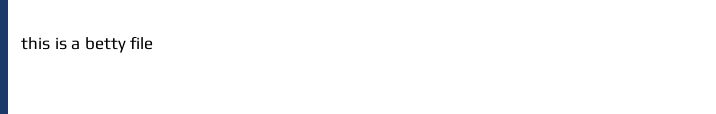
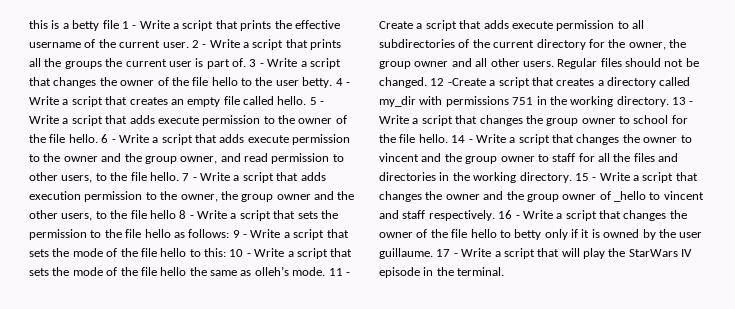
(154, 43) none -> [121,20,340,31] [29,39,342,50] [29,58,341,69] [29,77,350,88] [29,96,325,107] [29,115,347,126] [29,134,351,145] [29,153,344,164] [29,172,326,183] [29,191,355,202] [29,210,338,221] [29,229,349,240] [29,248,353,259] [29,266,350,276] [379,20,644,31] [379,39,686,50] [379,58,699,69] [379,77,691,88] [379,96,694,107] [379,115,688,126] [379,134,692,145] [379,153,679,164] [379,172,698,183] [379,191,704,202] [379,210,687,221] [379,229,703,240] [379,248,693,259] [379,267,505,278] 1 - Write a script that prints the effective username of the current user. 2 - Write a script that prints all the groups the current user is part of. 3 - Write a script that changes the owner of the file hello to the user betty. 4 - Write a script that creates an empty file called hello. 5 - Write a script that adds execute permission to the owner of the file hello. 6 - Write a script that adds execute permission to the owner and the group owner, and read permission to other users, to the file hello. 7 - Write a script that adds execution permission to the owner, the group owner and the other users, to the file hello 8 - Write a script that sets the permission to the file hello as follows: 9 - Write a script that sets the mode of the file hello to this: 10 - Write a script that sets the mode of the file hello the same as olleh’s mode. 11 - Create a script that adds execute permission to all subdirectories of the current directory for the owner, the group owner and all other users. Regular files should not be changed. 12 -Create a script that creates a directory called my_dir with permissions 751 in the working directory. 13 - Write a script that changes the group owner to school for the file hello. 14 - Write a script that changes the owner to vincent and the group owner to staff for all the files and directories in the working directory. 15 - Write a script that changes the owner and the group owner of _hello to vincent and staff respectively. 16 - Write a script that changes the owner of the file hello to betty only if it is owned by the user guillaume. 17 - Write a script that will play the StarWars IV episode in the terminal.

